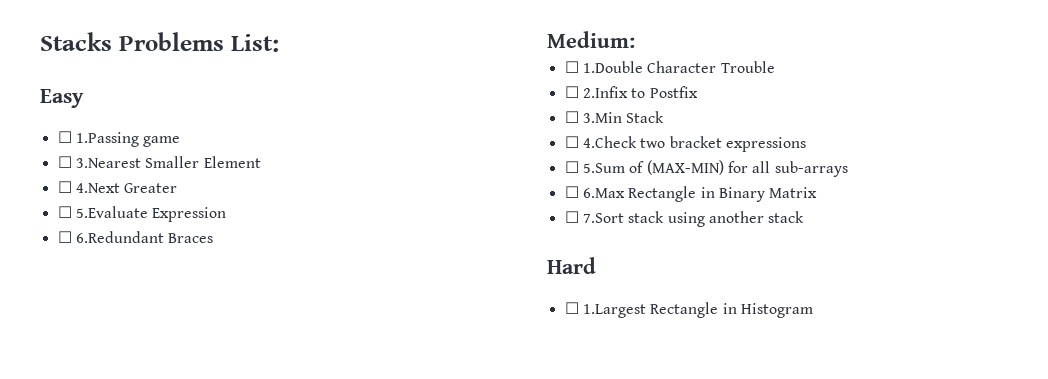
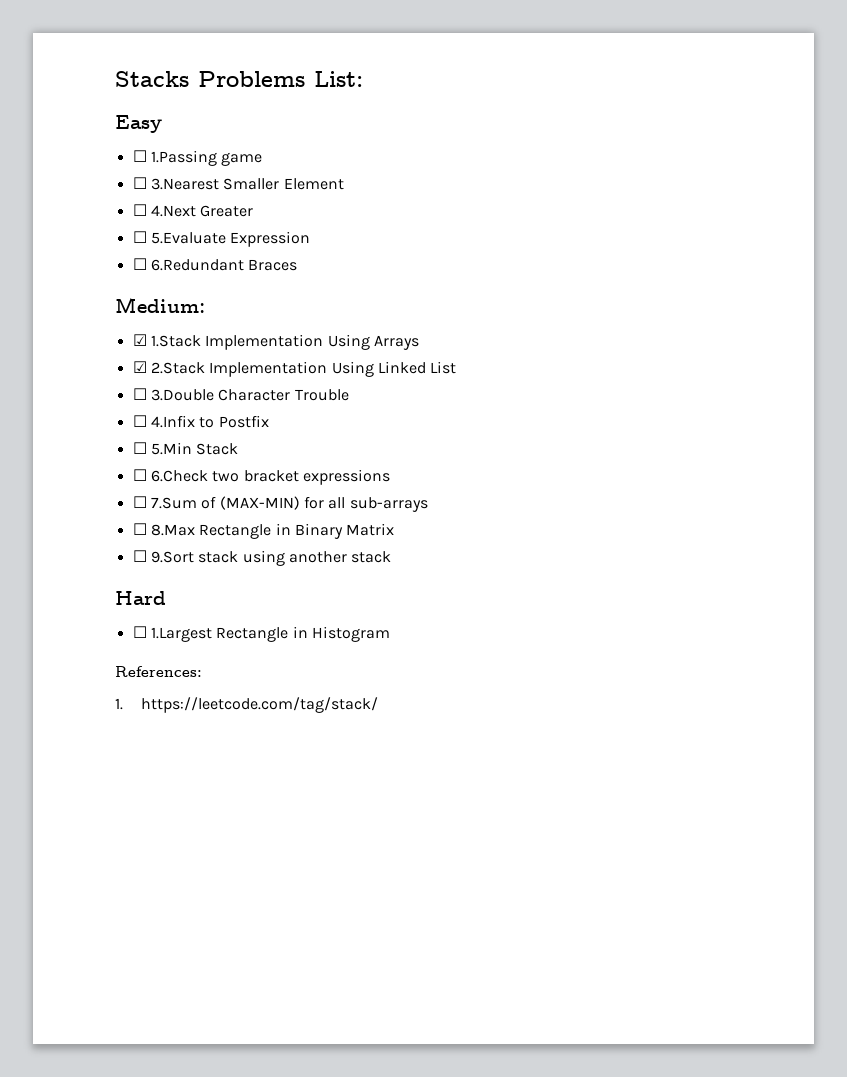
[564,61,643,73] // ☐ 1.Double -> [132,334,419,350] [132,361,457,377] [132,388,214,401] // ☑ 1.Stack Implementation Using Arrays // ☑ 2.Stack Implementation Using Linked List // ☐ 3.Double
[582,86,628,98] 2.Infix -> [150,415,195,428] 4.Infix
[582,112,622,123] 3.Min -> [150,442,192,455] 5.Min
[582,136,637,148] 4.Check -> [150,470,208,482] 6.Check
[582,163,625,173] 5.Sum -> [150,497,197,509] 7.Sum
[582,188,625,198] 6.Max -> [150,524,195,536] 8.Max
[582,213,624,223] 7.Sort -> [150,551,194,563] 9.Sort
(813, 310) none -> [115,666,202,677] [115,697,378,713] // References: // 1. https://leetcode.com/tag/stack/

